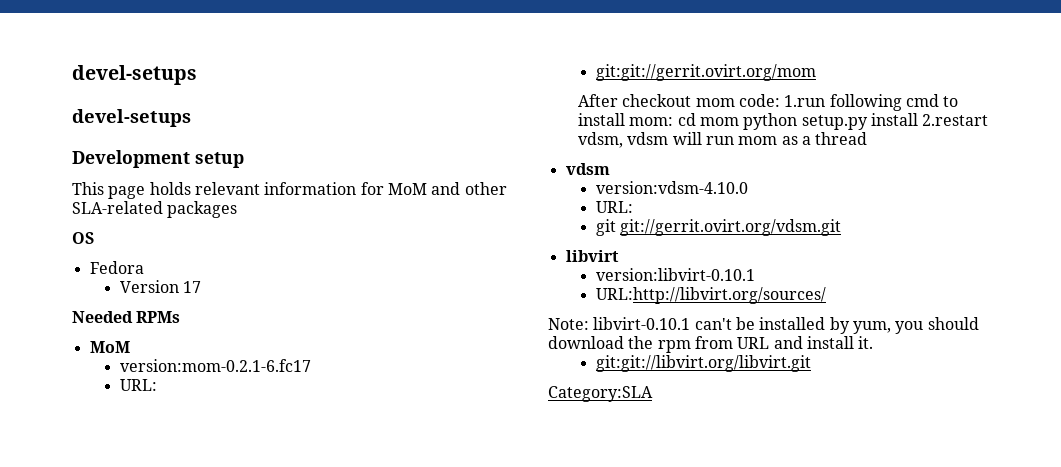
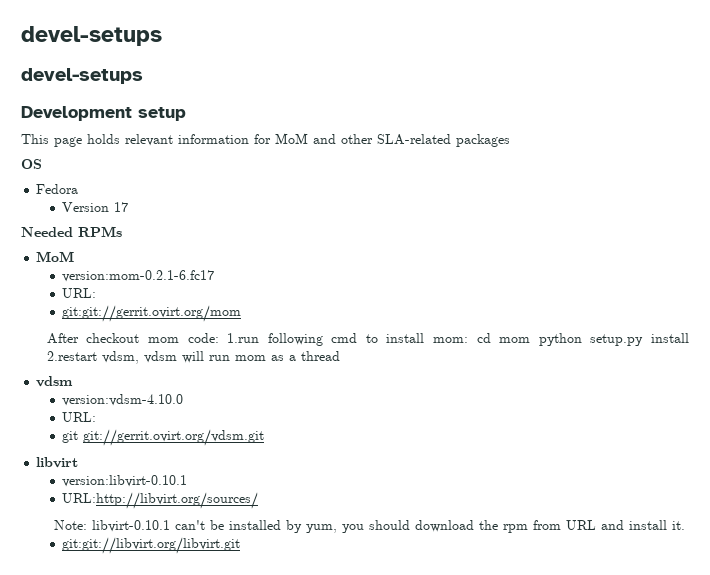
[548,386,653,402] // Category:SLA -> (241, 545) none

